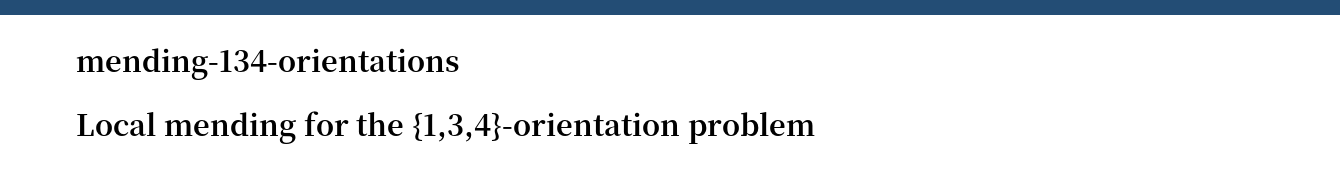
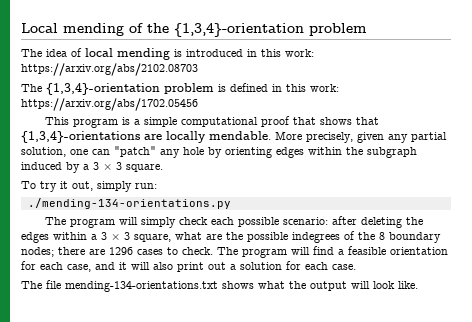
[76,48,459,80] mending-134-orientations // -> (21, 28) none
[303,111,349,136] for -> [129,23,143,33] of
(816, 128) none -> [21,48,314,60] [21,63,198,76] [21,83,339,95] [21,98,198,111] [44,116,379,128] [21,131,447,143] [21,146,417,158] [21,162,163,173] [21,181,157,192] [27,198,231,209] [44,216,423,228] [21,231,441,243] [21,246,448,258] [21,261,356,272] [21,280,418,292] // The idea of local mending is introduced in this work: https://arxiv.org/abs/2102.08703 // The {1,3,4}-orientation problem is defined in this work: https://arxiv.org/abs/1702.05456 // This program is a simple computational proof that shows that {1,3,4}-orientations are locally mendable. More precisely, given any partial solution, one can "patch" any hole by orienting edges within the subgraph induced by a 3 × 3 square. // To try it out, simply run: // ./mending-134-orientations.py // The program will simply check each possible scenario: after deleting the edges within a 3 × 3 square, what are the possible indegrees of the 8 boundary nodes; there are 1296 cases to check. The program will find a feasible orientation for each case, and it will also print out a solution for each case. // The file mending-134-orientations.txt shows what the output will look like.

